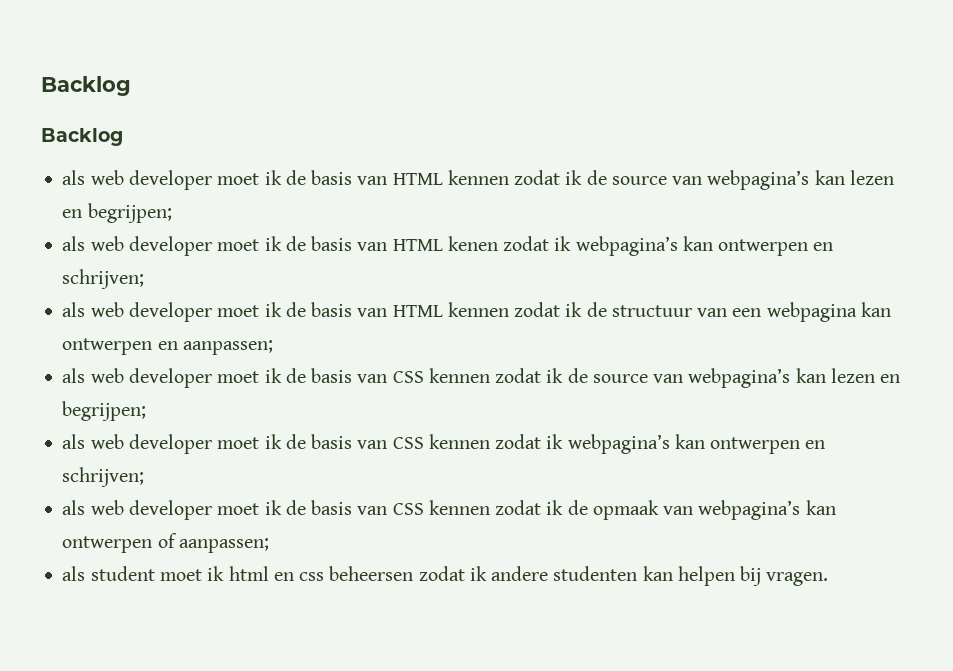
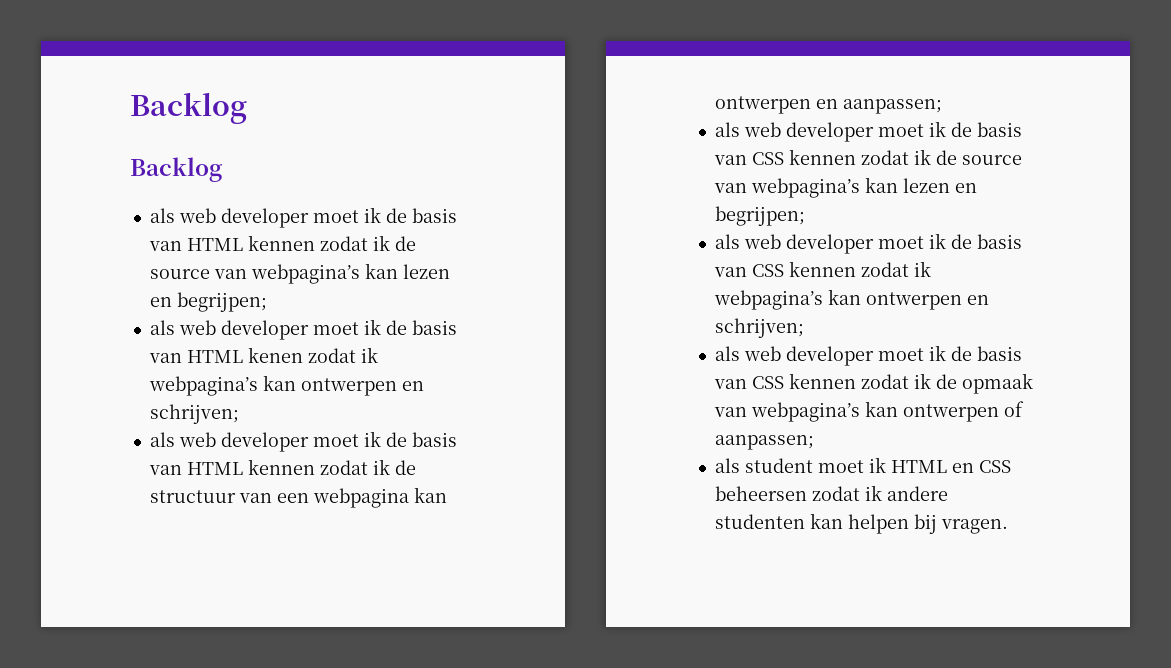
[228,566,325,581] html en css -> [890,460,1011,473] HTML en CSS

